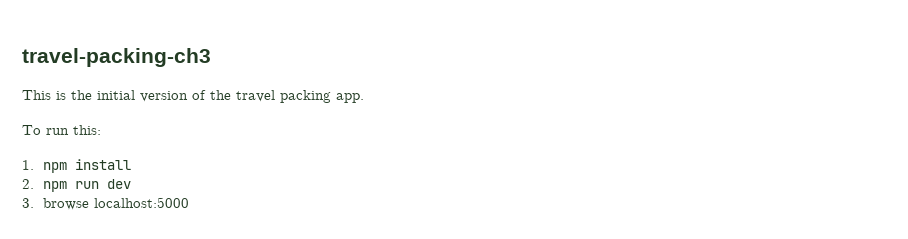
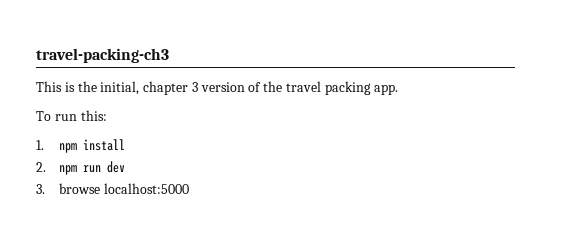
[97,90,135,100] initial -> [100,81,198,95] initial, chapter 3

